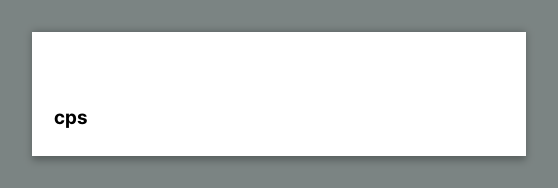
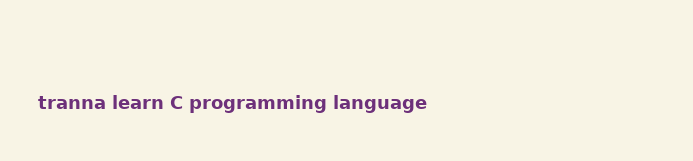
[54,113,88,128] cps -> [38,95,427,113] tranna learn C programming language

